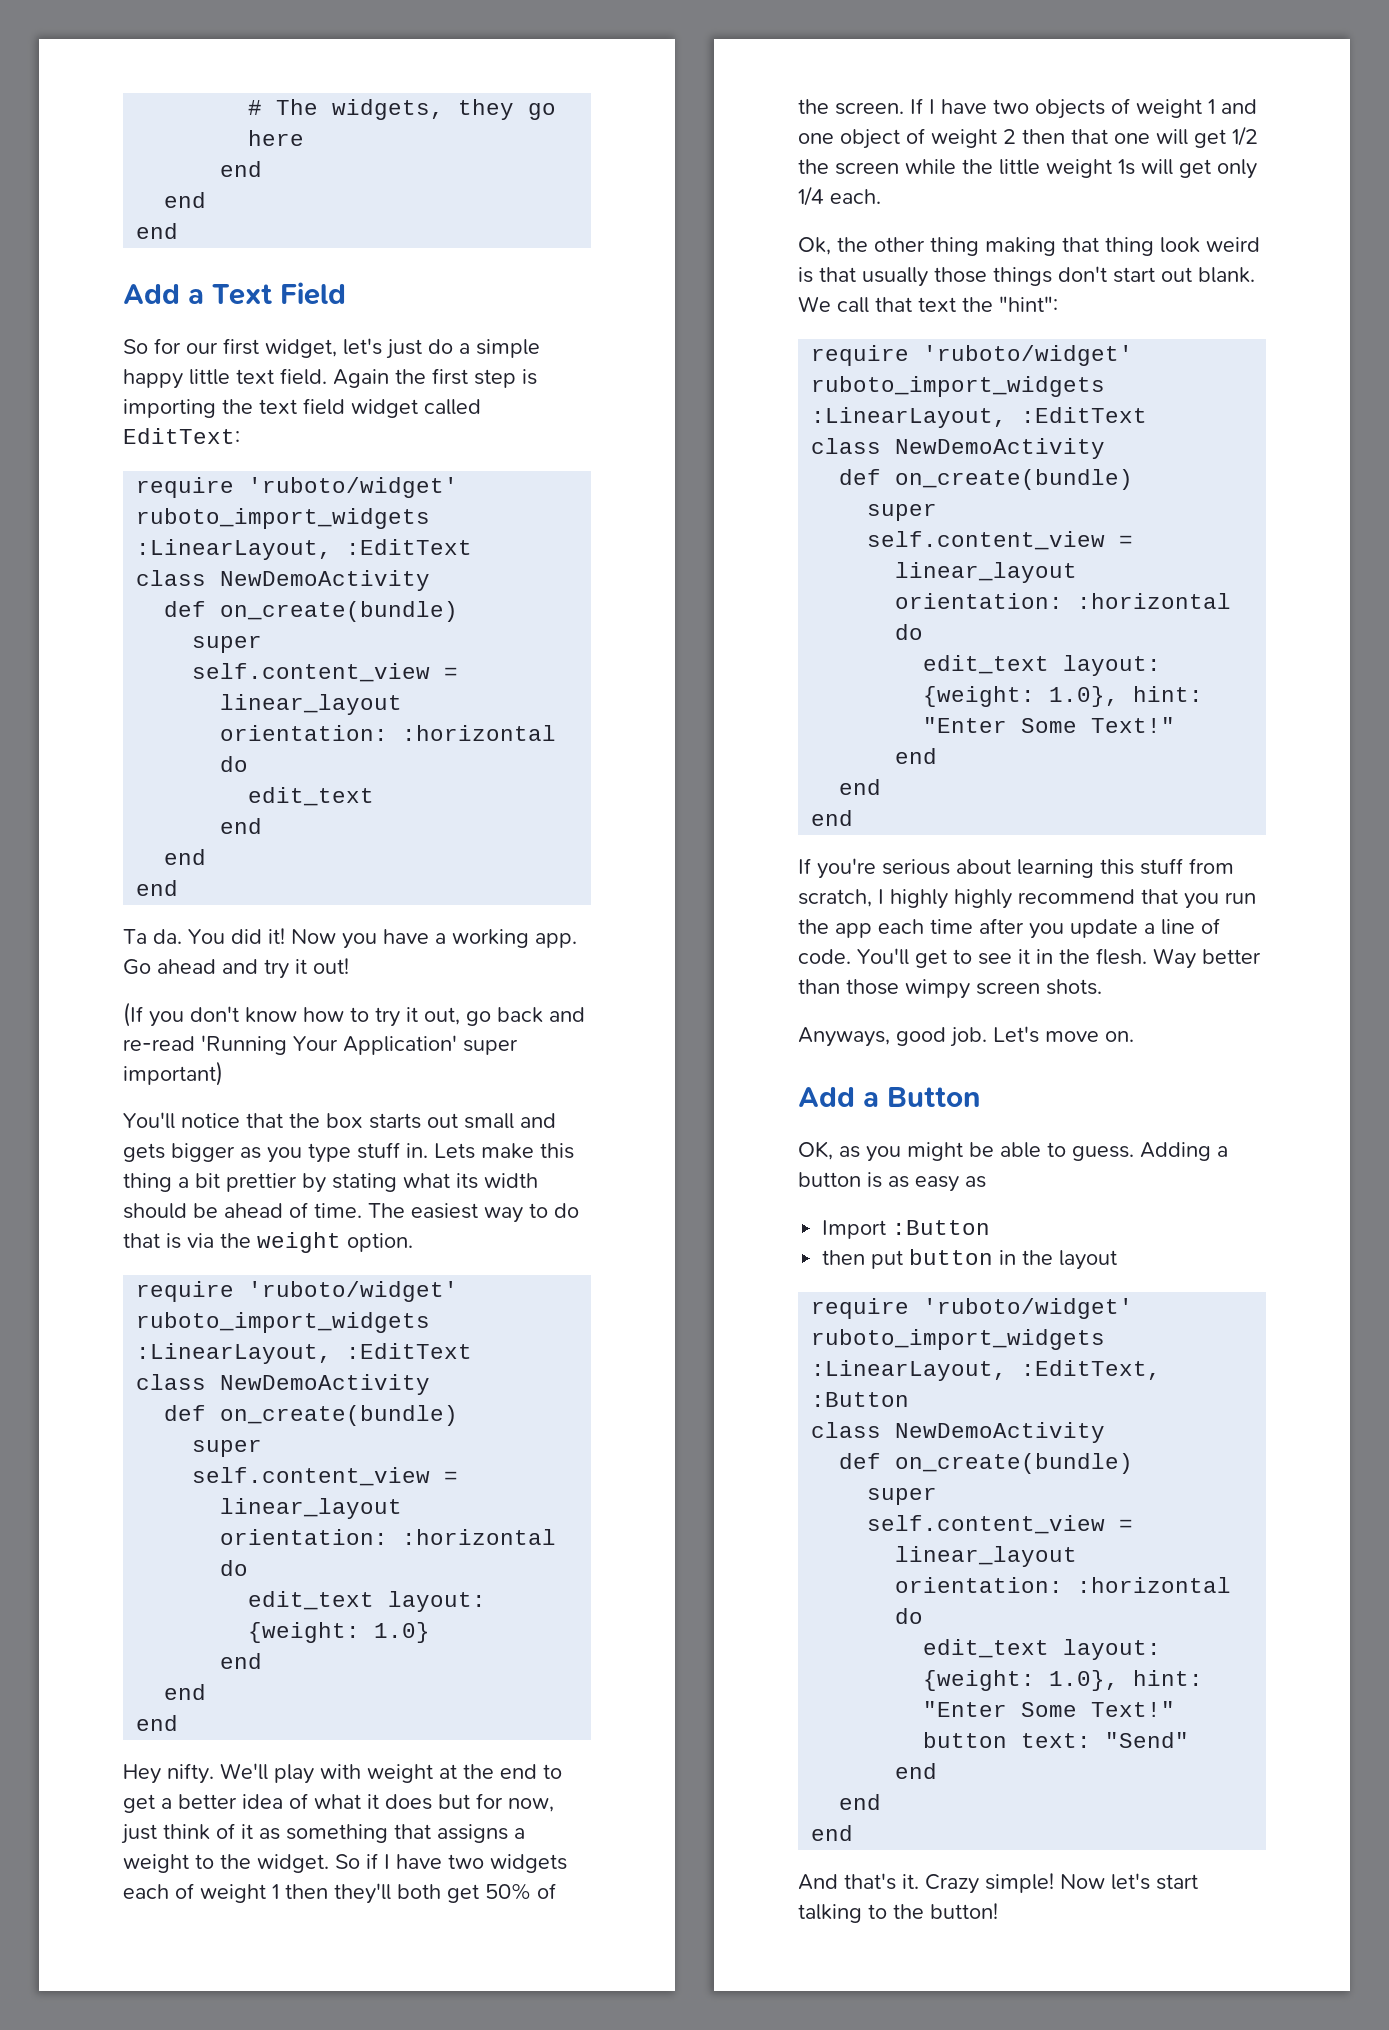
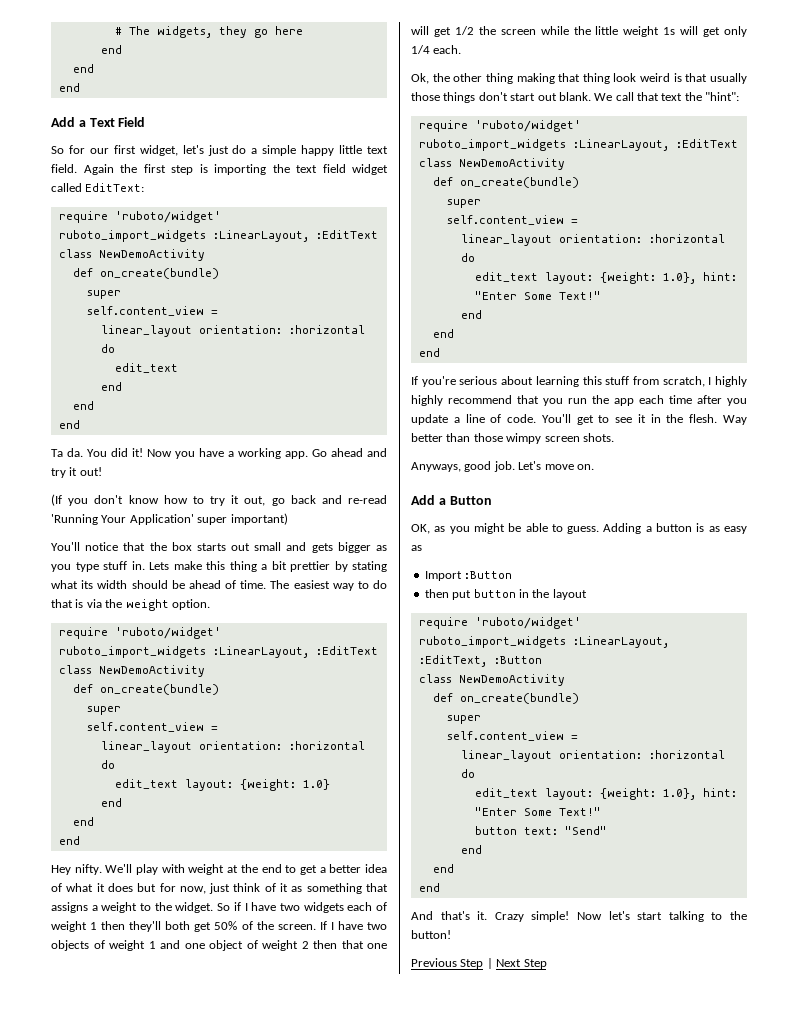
(998, 1911) none -> [411,958,547,969] // Previous Step | Next Step

